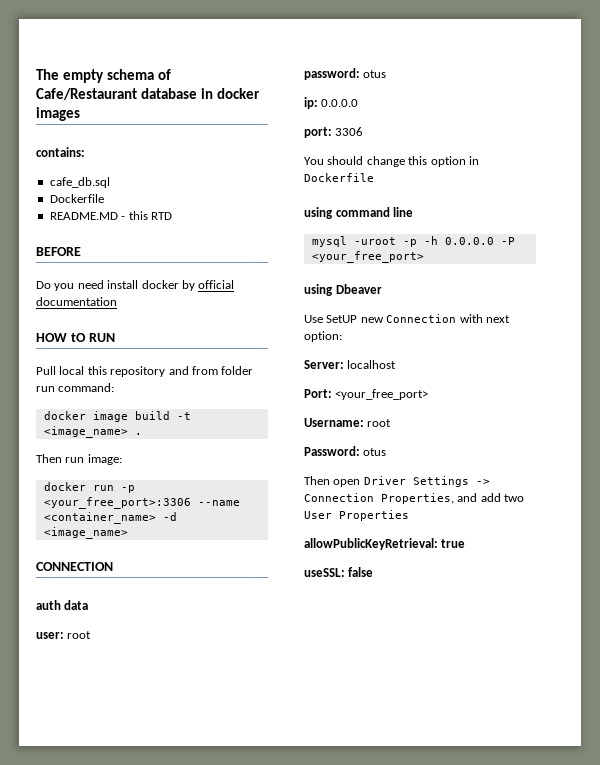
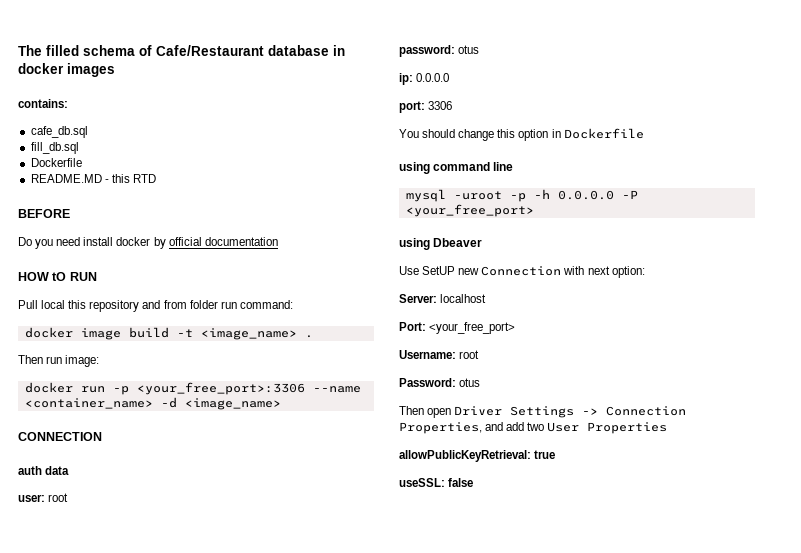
[62,69,104,83] empty -> [46,45,79,56] filled
(110, 182) none -> [30,142,79,154] // fill_db.sql

